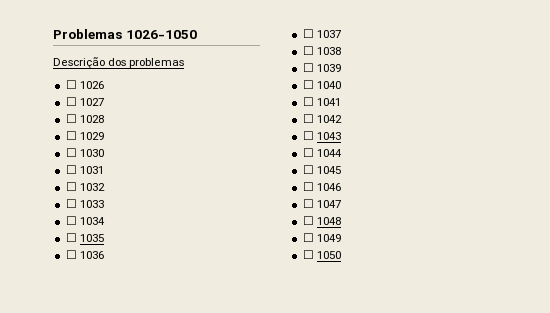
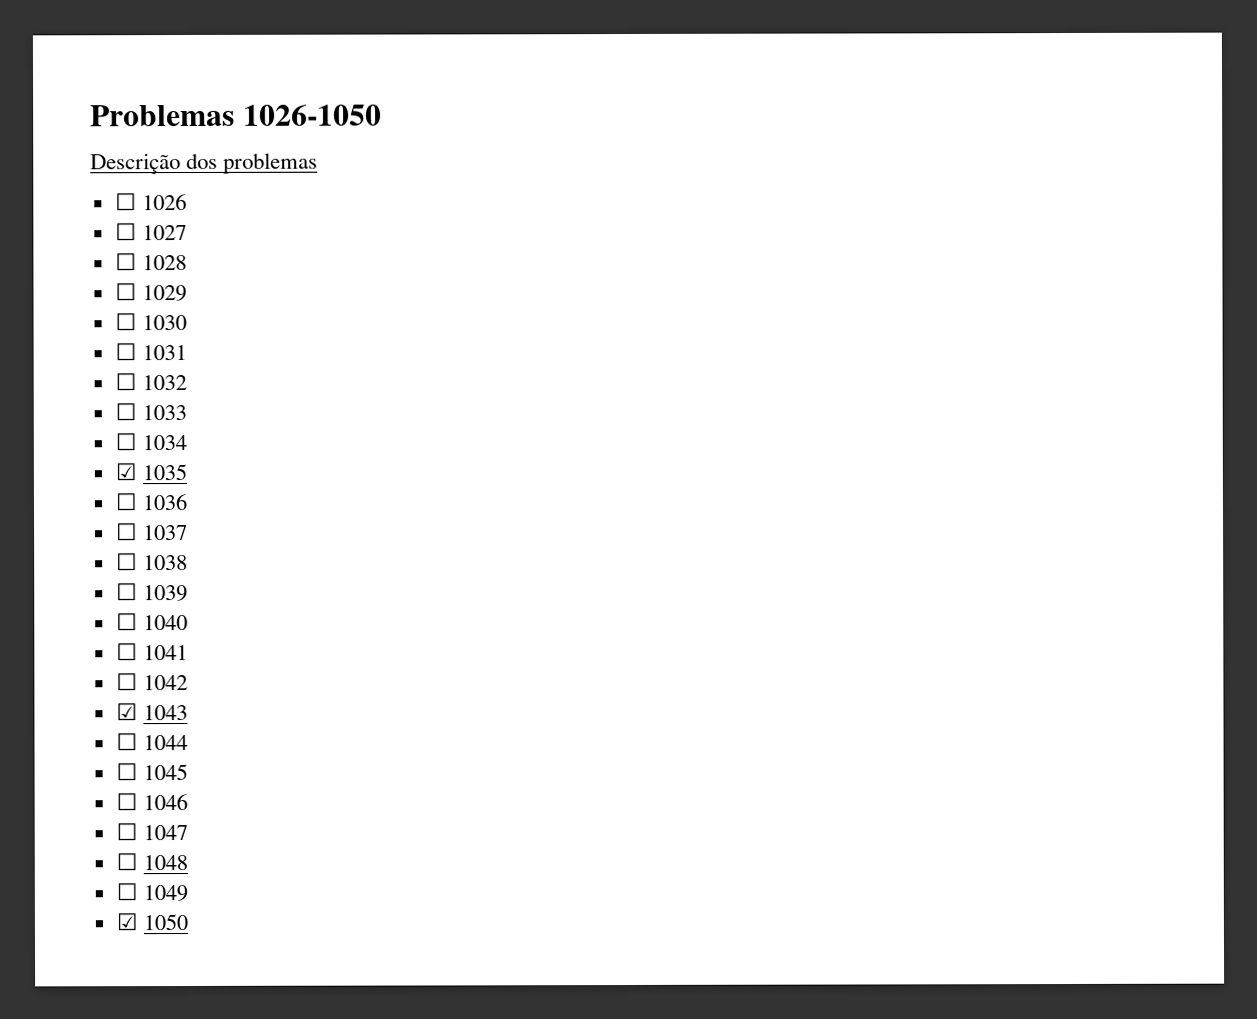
[65,233,77,242] ☐ -> [114,463,137,481] ☑
[302,131,314,140] ☐ -> [115,703,138,721] ☑
[302,250,314,259] ☐ -> [115,913,138,931] ☑

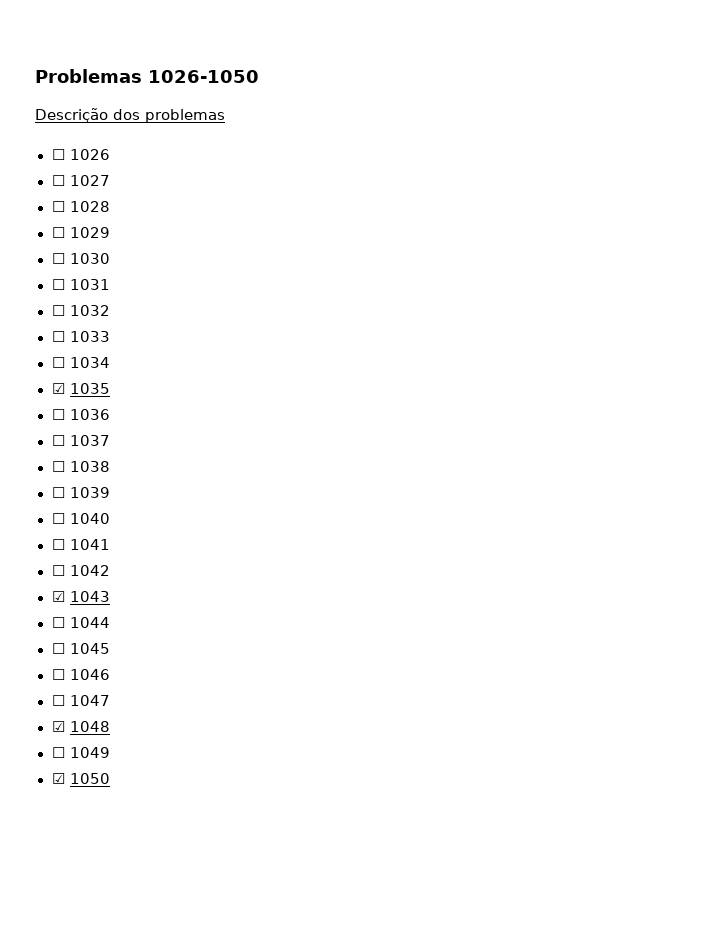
[115,853,138,871] ☐ -> [51,721,65,732] ☑

